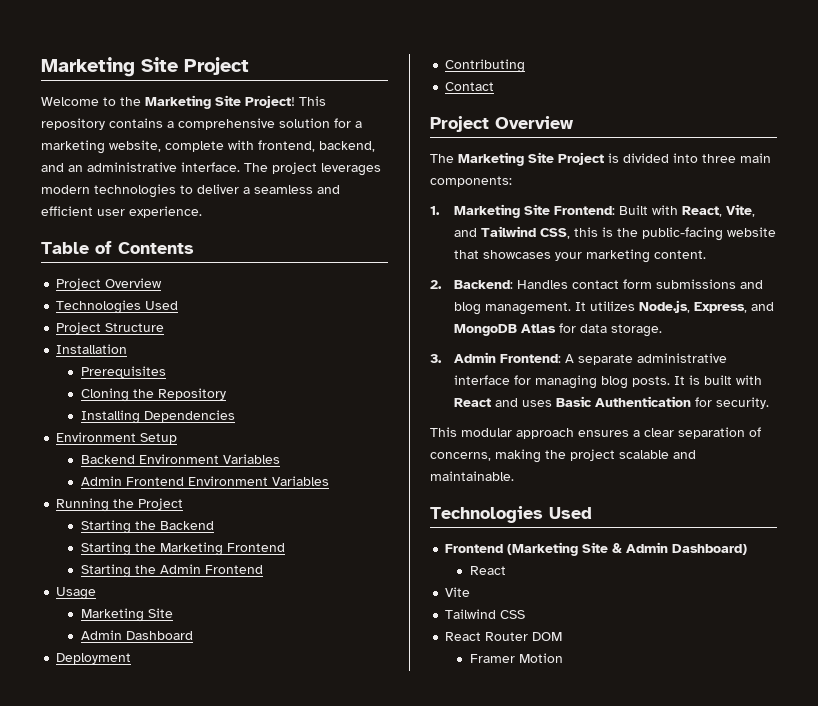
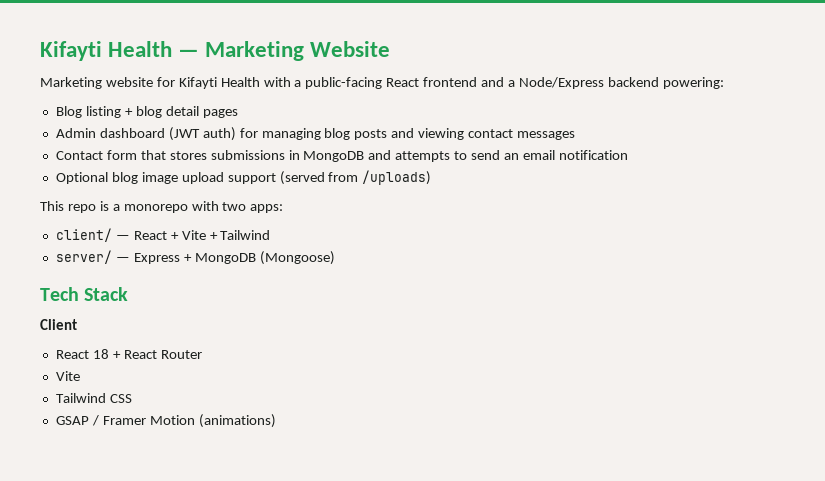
[41,57,249,77] [41,95,326,109] [41,118,362,130] [41,140,375,154] [41,162,381,176] [41,184,340,198] [41,206,202,218] [41,241,194,254] [56,278,163,290] [56,300,179,314] [56,322,165,334] [56,344,128,354] [80,366,166,378] [80,388,226,402] [80,410,235,424] [56,432,178,444] [80,454,280,464] [80,476,329,486] [56,498,184,512] [80,520,214,534] [80,542,285,556] [80,564,263,578] [56,587,97,600] [80,608,173,622] [80,630,193,640] [56,653,132,664] [445,59,526,73] [445,82,495,91] [430,116,574,132] [430,152,771,166] [430,176,512,187] [430,204,756,218] [454,226,777,241] [454,249,707,263] [430,279,764,289] [454,300,775,315] [454,323,663,337] [430,352,728,365] [454,375,763,389] [454,396,770,409] [430,427,761,439] [430,449,696,463] [430,471,514,481] [430,506,592,523] [445,542,748,556] [469,566,506,575] Marketing Site Project // Welcome to the Marketing Site Project! This repository contains a comprehensive solution for a marketing website, complete with frontend, backend, and an administrative interface. The project leverages modern technologies to deliver a seamless and efficient user experience. // Table of Contents // Project Overview // Technologies Used // Project Structure // Installation // Prerequisites // Cloning the Repository // Installing Dependencies // Environment Setup // Backend Environment Variables // Admin Frontend Environment Variables // Running the Project // Starting the Backend // Starting the Marketing Frontend // Starting the Admin Frontend // Usage // Marketing Site // Admin Dashboard // Deployment // Contributing // Contact // Project Overview // The Marketing Site Project is divided into three main components: // 1. Marketing Site Frontend: Built with React, Vite, and Tailwind CSS, this is the public-facing website that showcases your marketing content. // 2. Backend: Handles contact form submissions and blog management. It utilizes Node.js, Express, and MongoDB Atlas for data storage. // 3. Admin Frontend: A separate administrative interface for managing blog posts. It is built with React and uses Basic Authentication for security. // This modular approach ensures a clear separation of concerns, making the project scalable and maintainable. // Technologies Used // Frontend (Marketing Site & Admin Dashboard) // React -> [40,41,391,61] [40,77,724,89] [55,106,238,118] [55,127,576,141] [55,150,628,162] [55,170,432,185] [40,201,284,213] [55,228,271,242] [55,250,335,265] [40,287,129,301] [40,319,77,330] [55,349,202,359] Kifayti Health — Marketing Website // Marketing website for Kifayti Health with a public-facing React frontend and a Node/Express backend powering: // Blog listing + blog detail pages // Admin dashboard (JWT auth) for managing blog posts and viewing contact messages // Contact form that stores submissions in MongoDB and attempts to send an email notification // Optional blog image upload support (served from /uploads) // This repo is a monorepo with two apps: // client/ — React + Vite + Tailwind // server/ — Express + MongoDB (Mongoose) // Tech Stack // Client // React 18 + React Router
[445,632,563,641] React Router DOM // -> [55,415,99,426] GSAP /
(563, 658) none -> [198,414,276,428] (animations)

